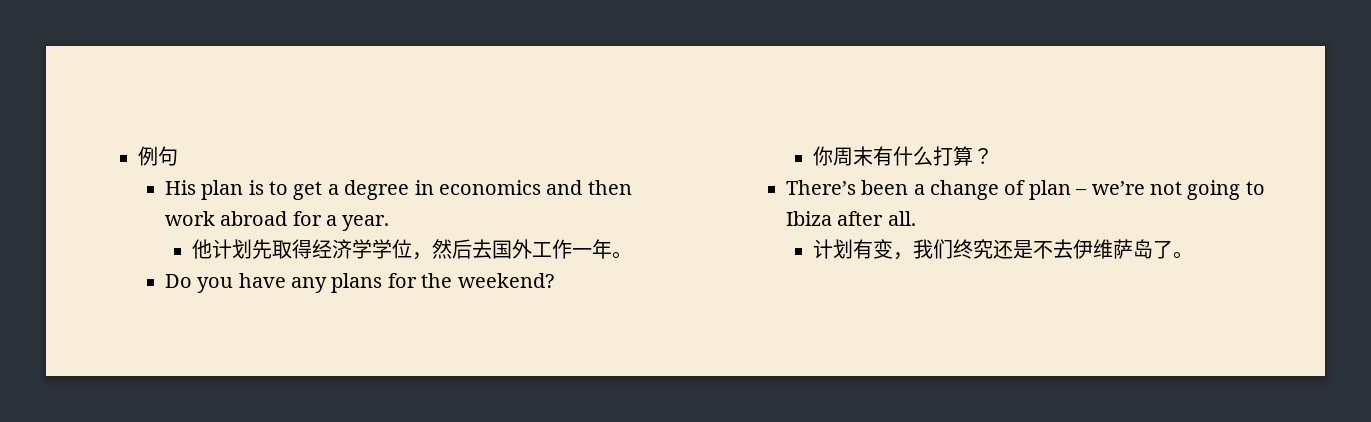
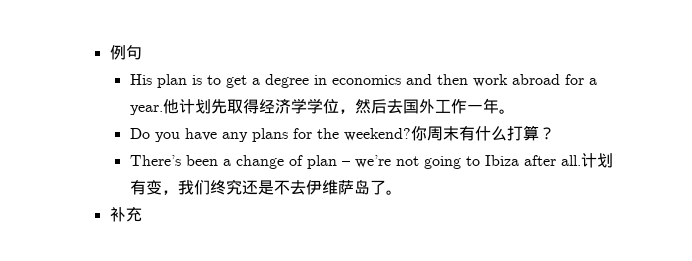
(390, 223) // -> (163, 110) none
(554, 280) // -> (411, 134) none
(916, 218) // -> (581, 160) none
(1193, 255) none -> [109,207,142,222] // 补充

